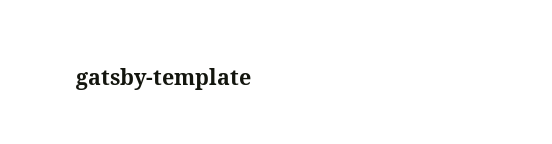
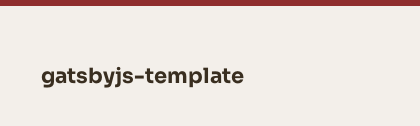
[76,68,251,90] gatsby-template -> [41,66,244,88] gatsbyjs-template

